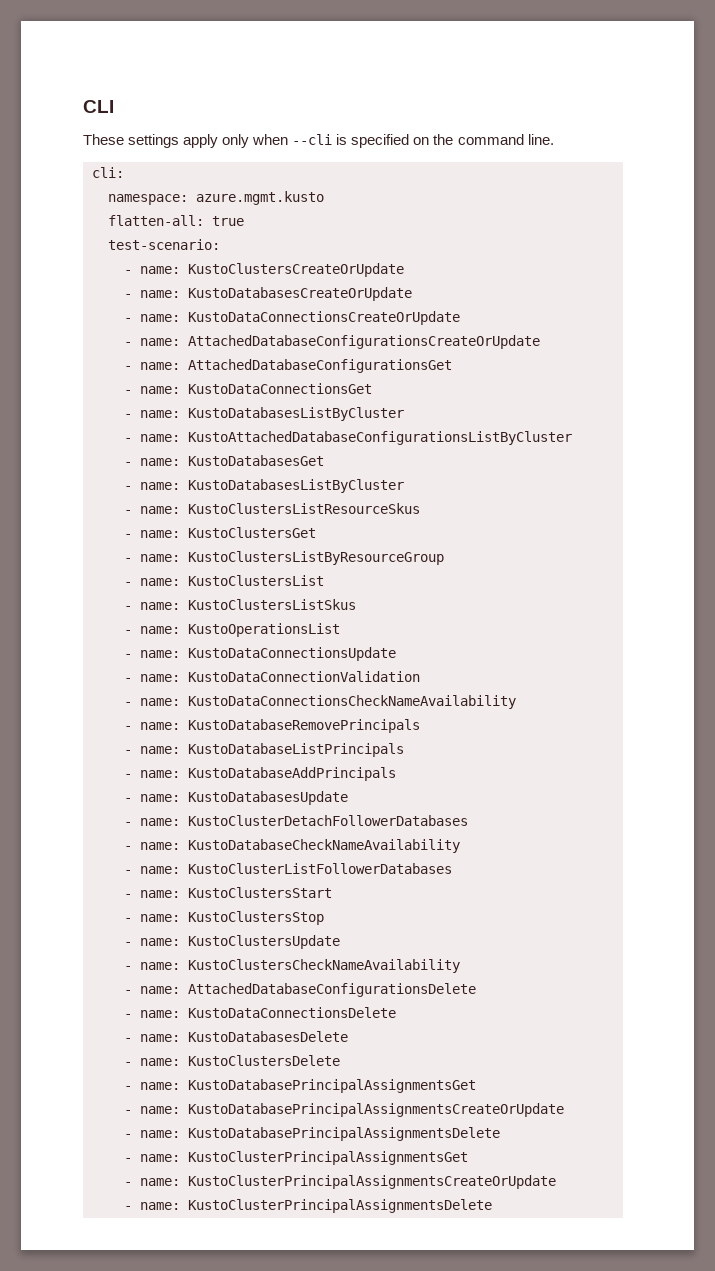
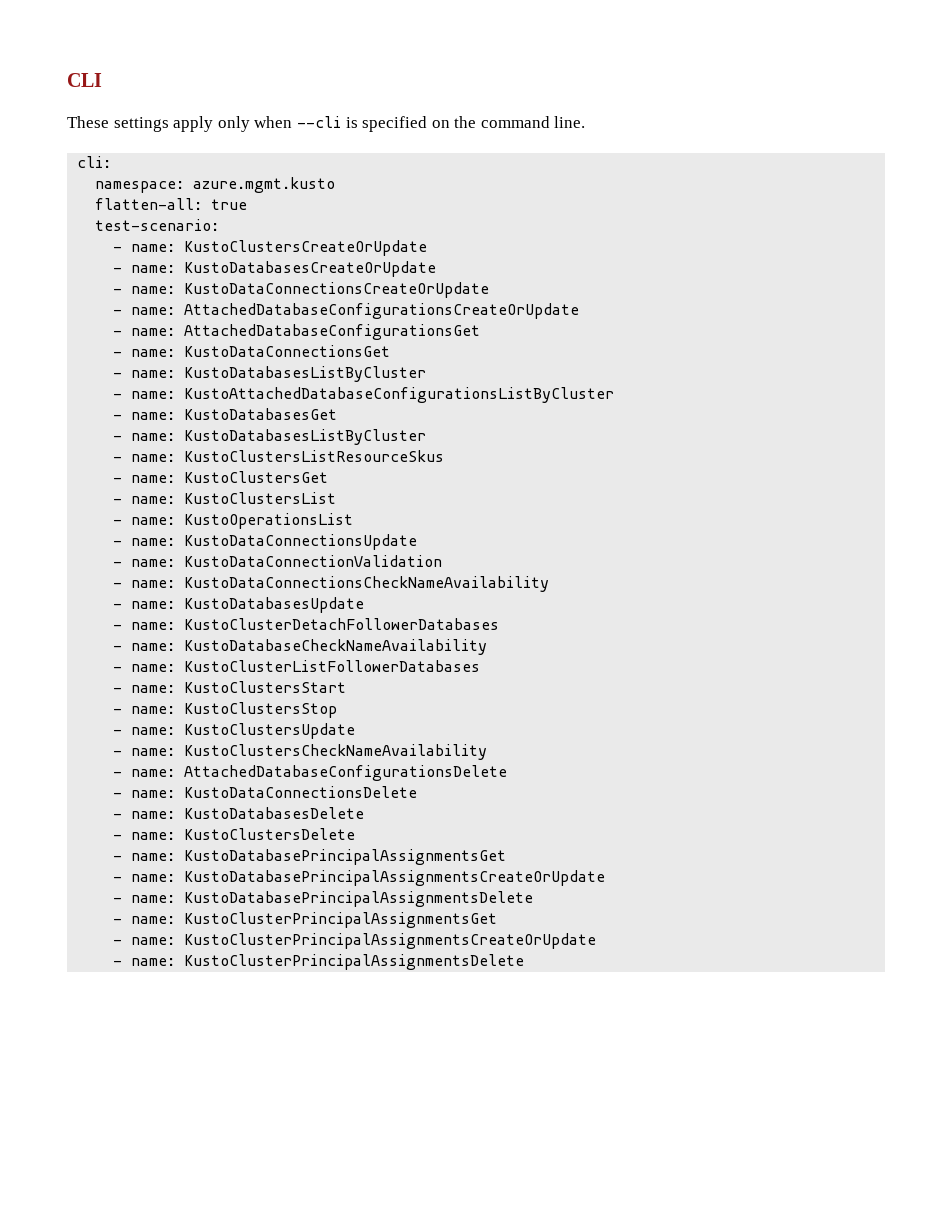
[124,551,444,565] // - name: KustoClustersListByResourceGroup -> (329, 477) none
[124,599,356,610] // - name: KustoClustersListSkus -> (337, 498) none
[124,719,420,733] [124,743,404,757] [124,767,396,781] // - name: KustoDatabaseRemovePrincipals // - name: KustoDatabaseListPrincipals // - name: KustoDatabaseAddPrincipals -> (550, 584) none

